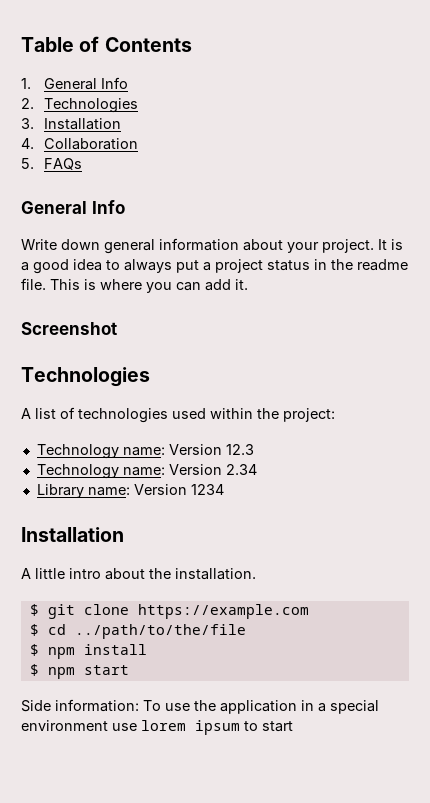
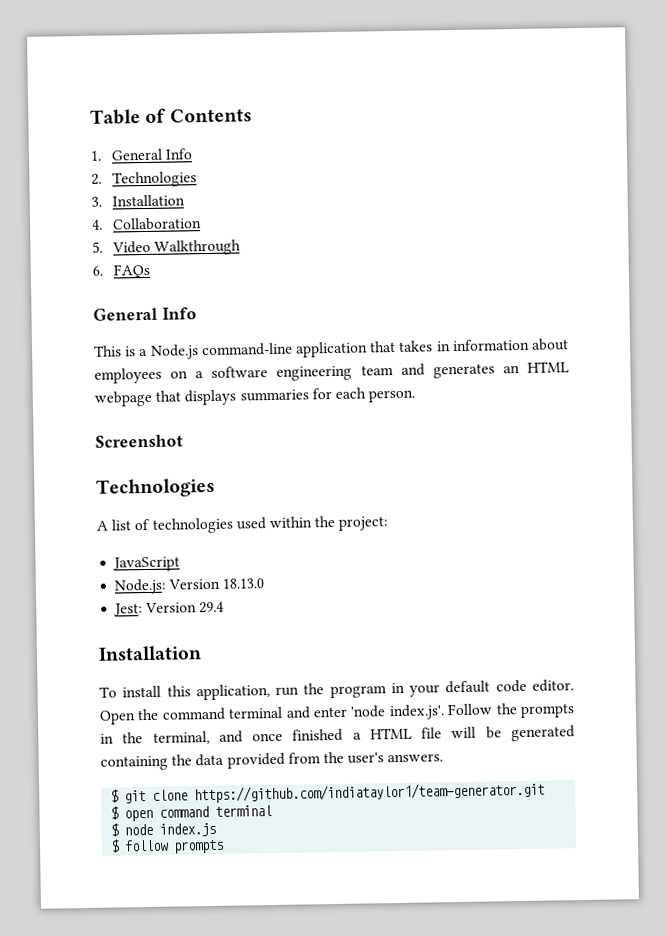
(34, 163) none -> [111,239,241,256] [92,265,103,276] Video Walkthrough // 6.
[21,238,403,254] [21,259,408,274] [21,278,248,293] Write down general information about your project. It is a good idea to always put a project status in the readme file. This is where you can add it. -> [94,338,569,360] [94,361,569,384] [94,387,416,407] This is a Node.js command-line application that takes in information about employees on a software engineering team and generates an HTML webpage that displays summaries for each person.
[36,444,254,459] [36,464,257,479] [36,484,224,498] [21,527,124,542] [21,568,256,580] Technology name: Version 12.3 // Technology name: Version 2.34 // Library name: Version 1234 // Installation // A little intro about the installation. -> [112,556,181,572] [114,578,265,595] [113,601,225,617] [98,645,202,661] [99,679,574,701] [99,703,575,725] [100,725,575,745] [100,751,444,771] JavaScript // Node.js: Version 18.13.0 // Jest: Version 29.4 // Installation // To install this application, run the program in your default code editor. Open the command terminal and enter 'node index.js'. Follow the prompts in the terminal, and once finished a HTML file will be generated containing the data provided from the user's answers.
[137,604,309,619] [29,624,246,639] [29,644,147,659] [29,664,129,679] [21,699,379,714] [21,720,293,735] https://example.com // $ cd ../path/to/the/file // $ npm install // $ npm start // Side information: To use the application in a special environment use lorem ipsum to start -> [194,781,546,804] [110,805,273,822] [110,822,217,837] [110,839,225,854] https://github.com/indiataylor1/team-generator.git // $ open command terminal // $ node index.js // $ follow prompts

